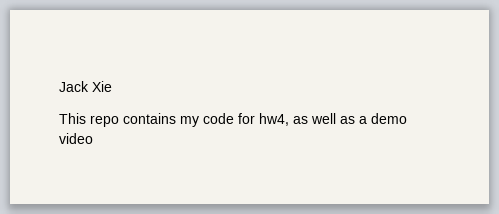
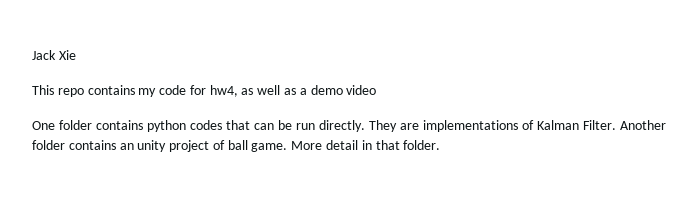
(93, 138) none -> [32,120,666,132] [32,140,441,152] // One folder contains python codes that can be run directly. They are implementations of Kalman Filter. Another folder contains an unity project of ball game. More detail in that folder.

